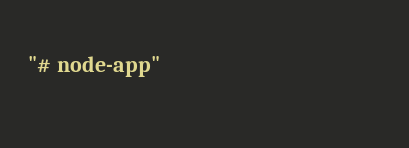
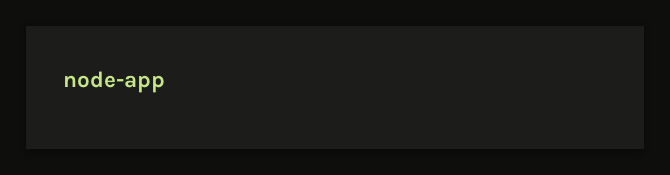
[28,56,160,77] "# node-app" -> [63,71,165,93] node-app

